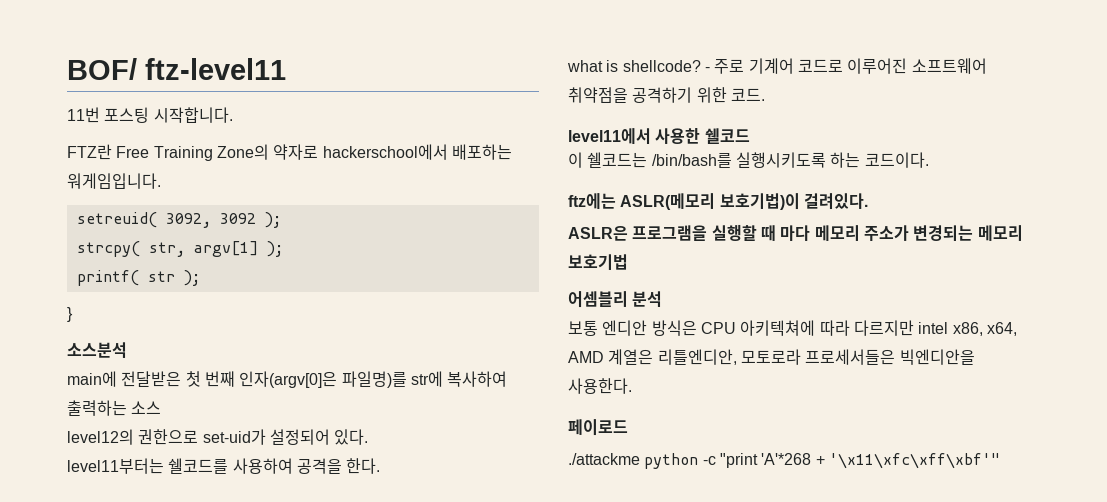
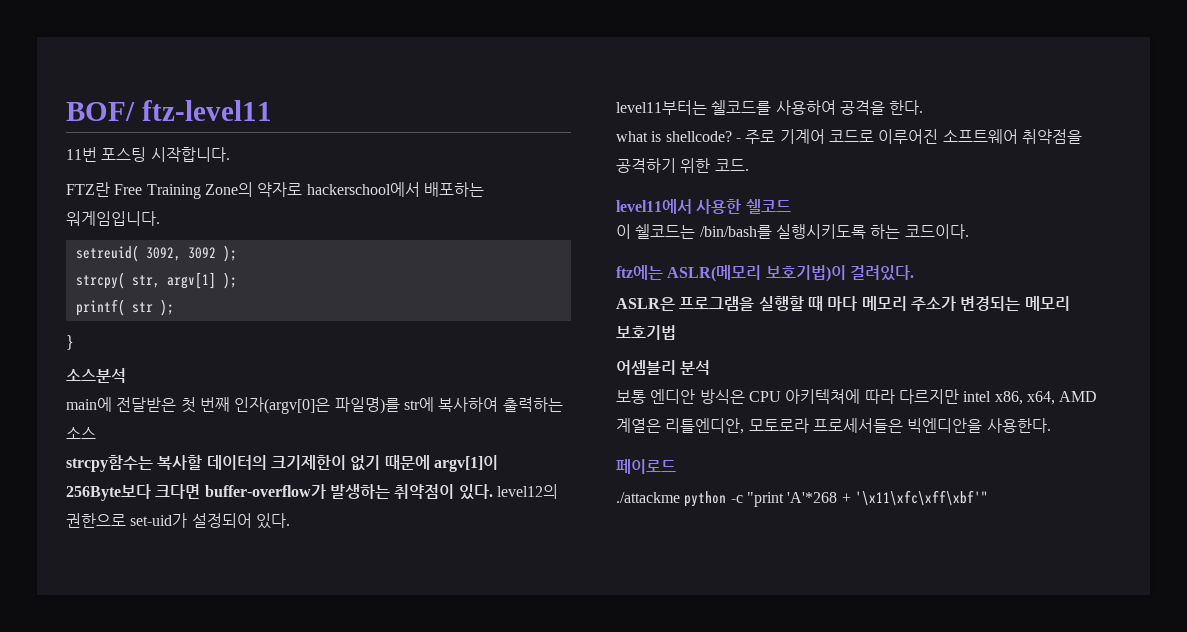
(162, 407) none -> [66,455,498,472] [66,484,493,501] strcpy함수는 복사할 데이터의 크기제한이 없기 때문에 argv[1]이 256Byte보다 크다면 buffer-overflow가 발생하는 취약점이 있다.

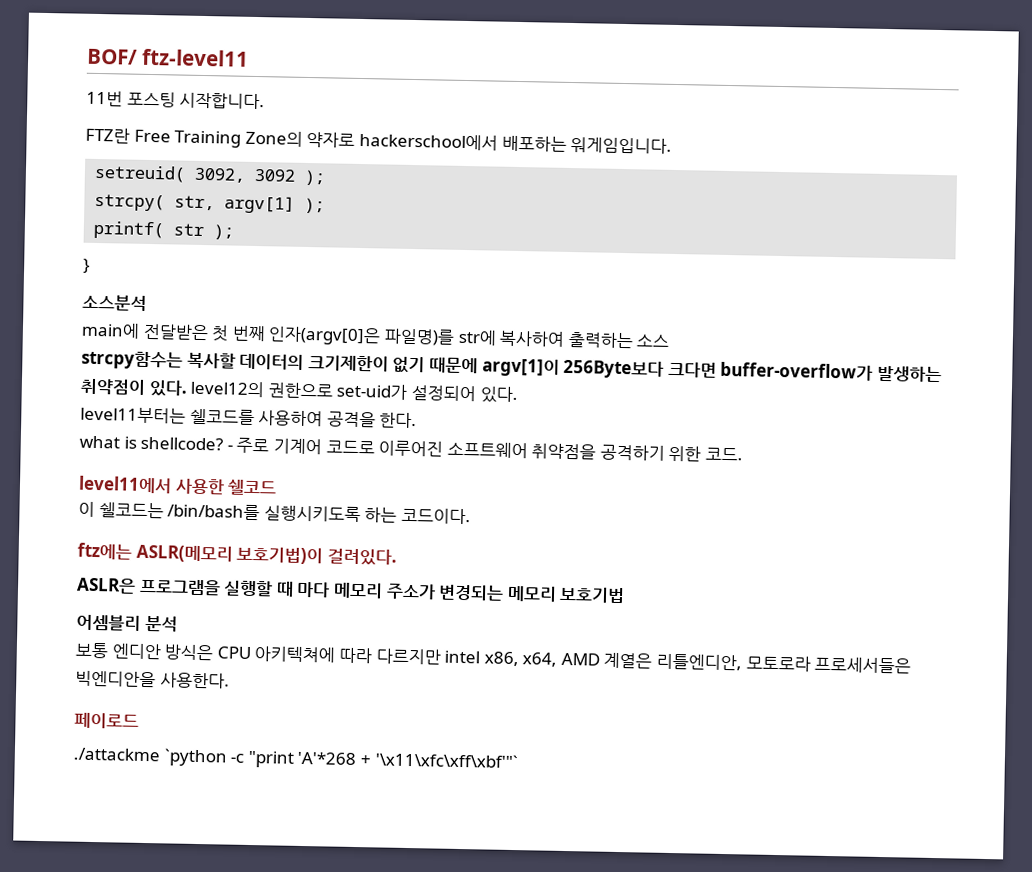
[684,491,727,507] python -> [163,748,227,767] `python
[854,490,988,506] '\x11\xfc\xff\xbf'" -> [374,752,518,769] '\x11\xfc\xff\xbf'"`

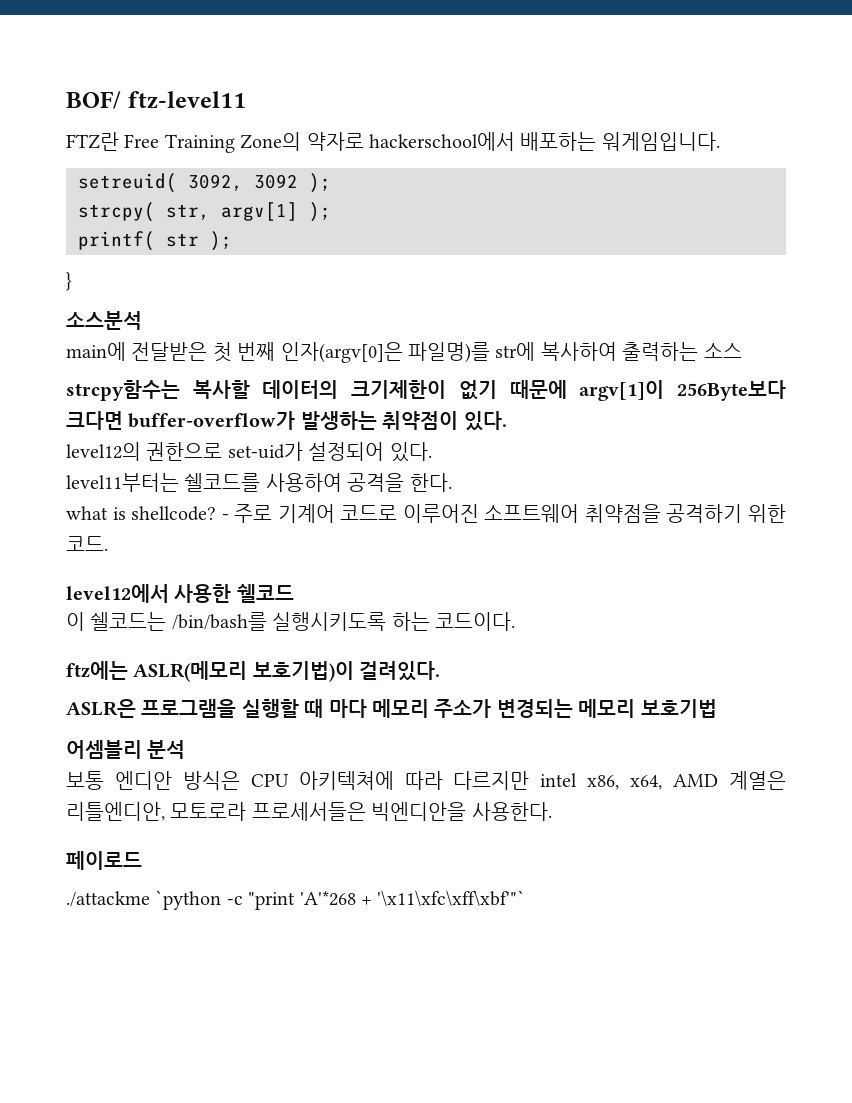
[86,90,266,110] // 11번 포스팅 시작합니다. -> (246, 100) none
(187, 388) none -> (507, 421) //
[78,475,172,494] level11에서 -> [66,584,169,603] level12에서

